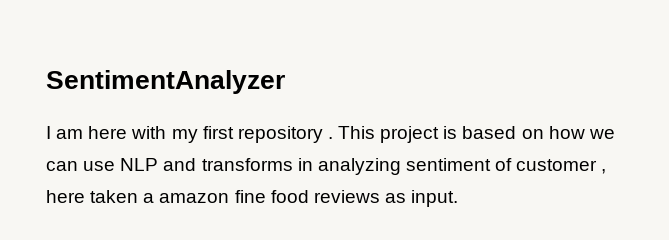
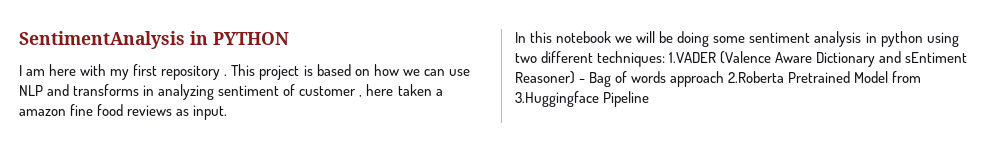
[46,70,285,94] SentimentAnalyzer -> [19,31,289,49] SentimentAnalysis in PYTHON
(459, 198) none -> [515,31,959,47] [515,51,968,67] [515,71,922,87] [515,91,650,107] // In this notebook we will be doing some sentiment analysis in python using two different techniques: 1.VADER (Valence Aware Dictionary and sEntiment Reasoner) - Bag of words approach 2.Roberta Pretrained Model from 3.Huggingface Pipeline

